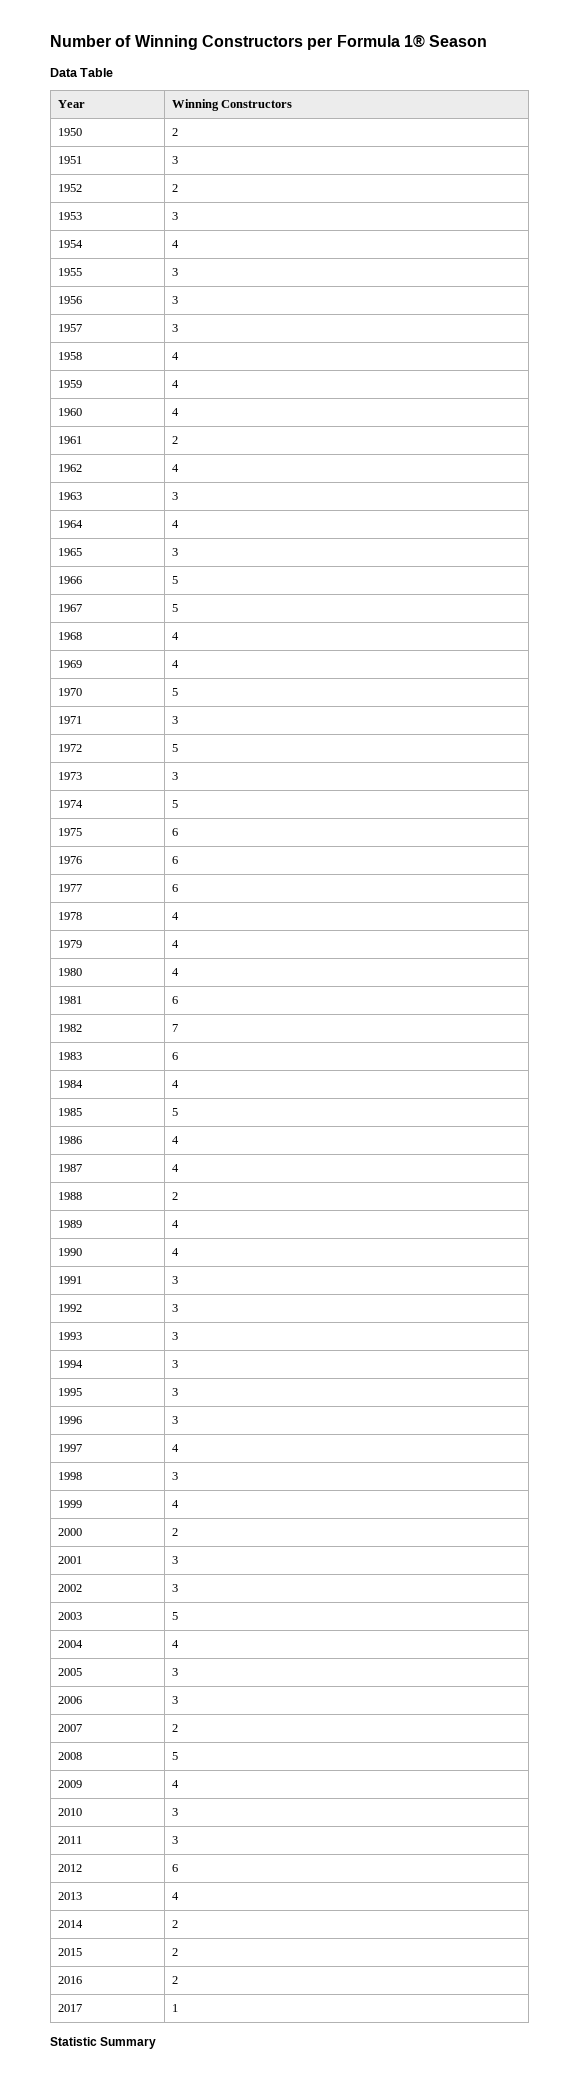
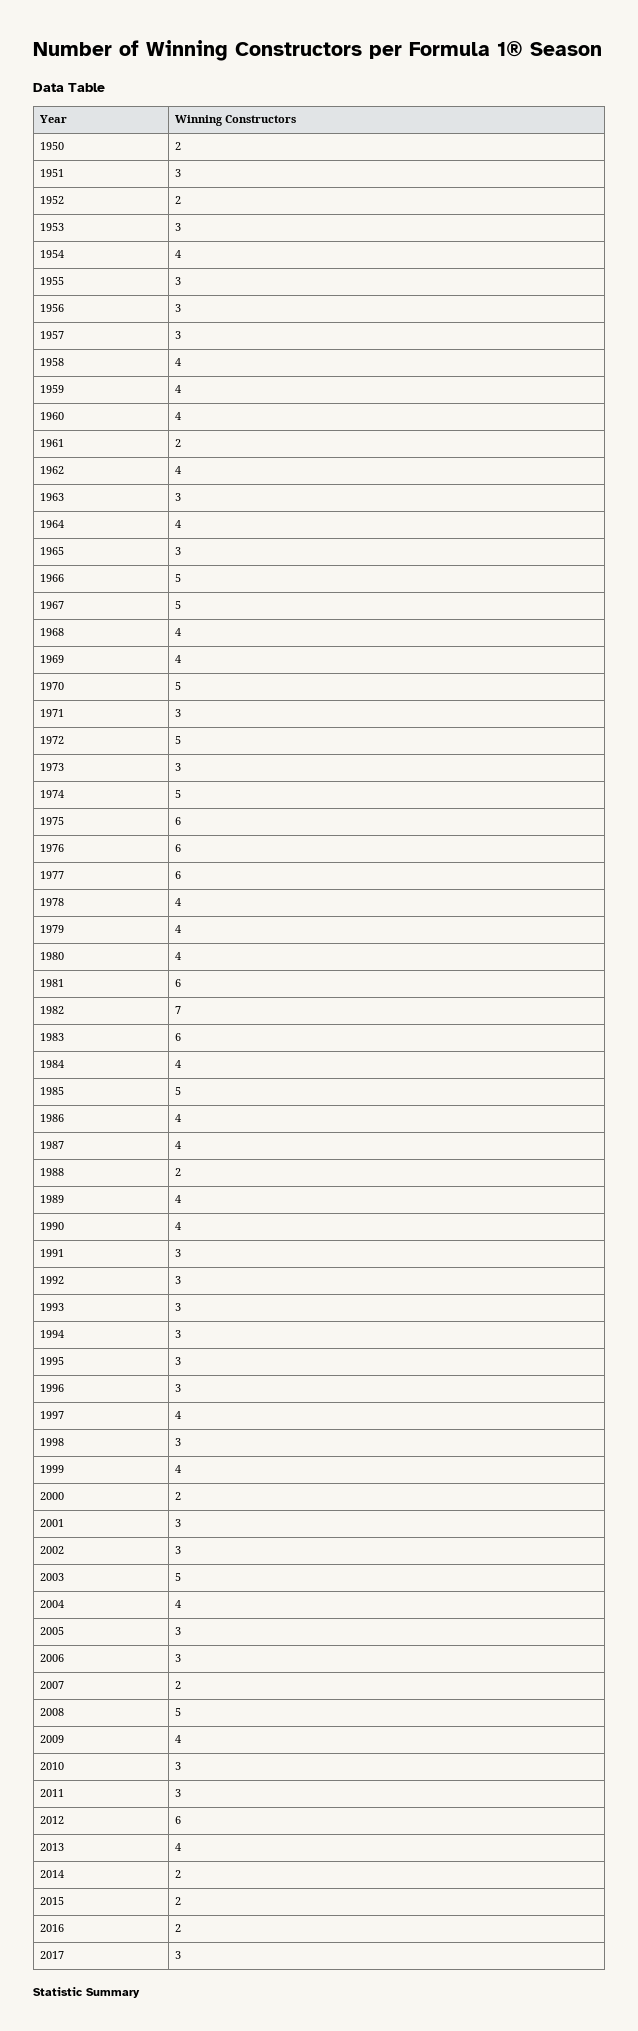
[171,2004,178,2012] 1 -> [175,1951,182,1959] 3

